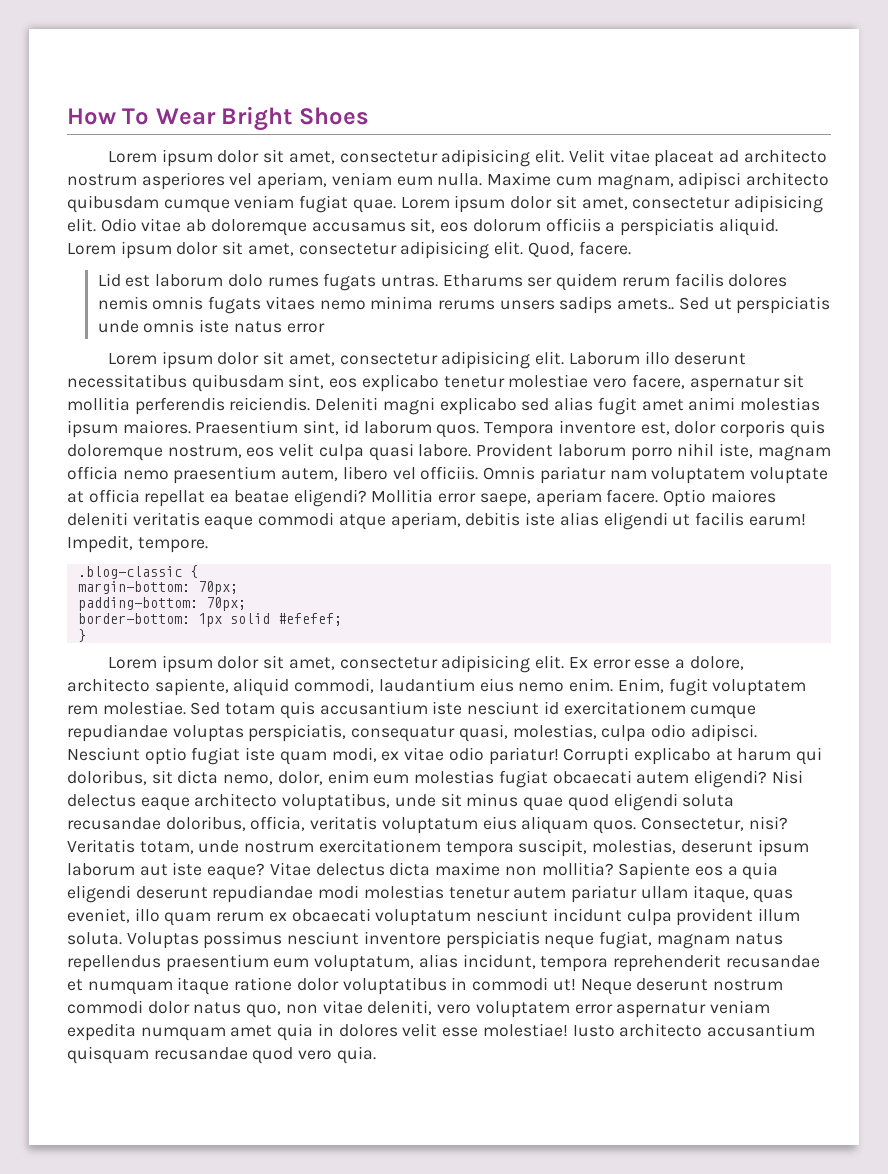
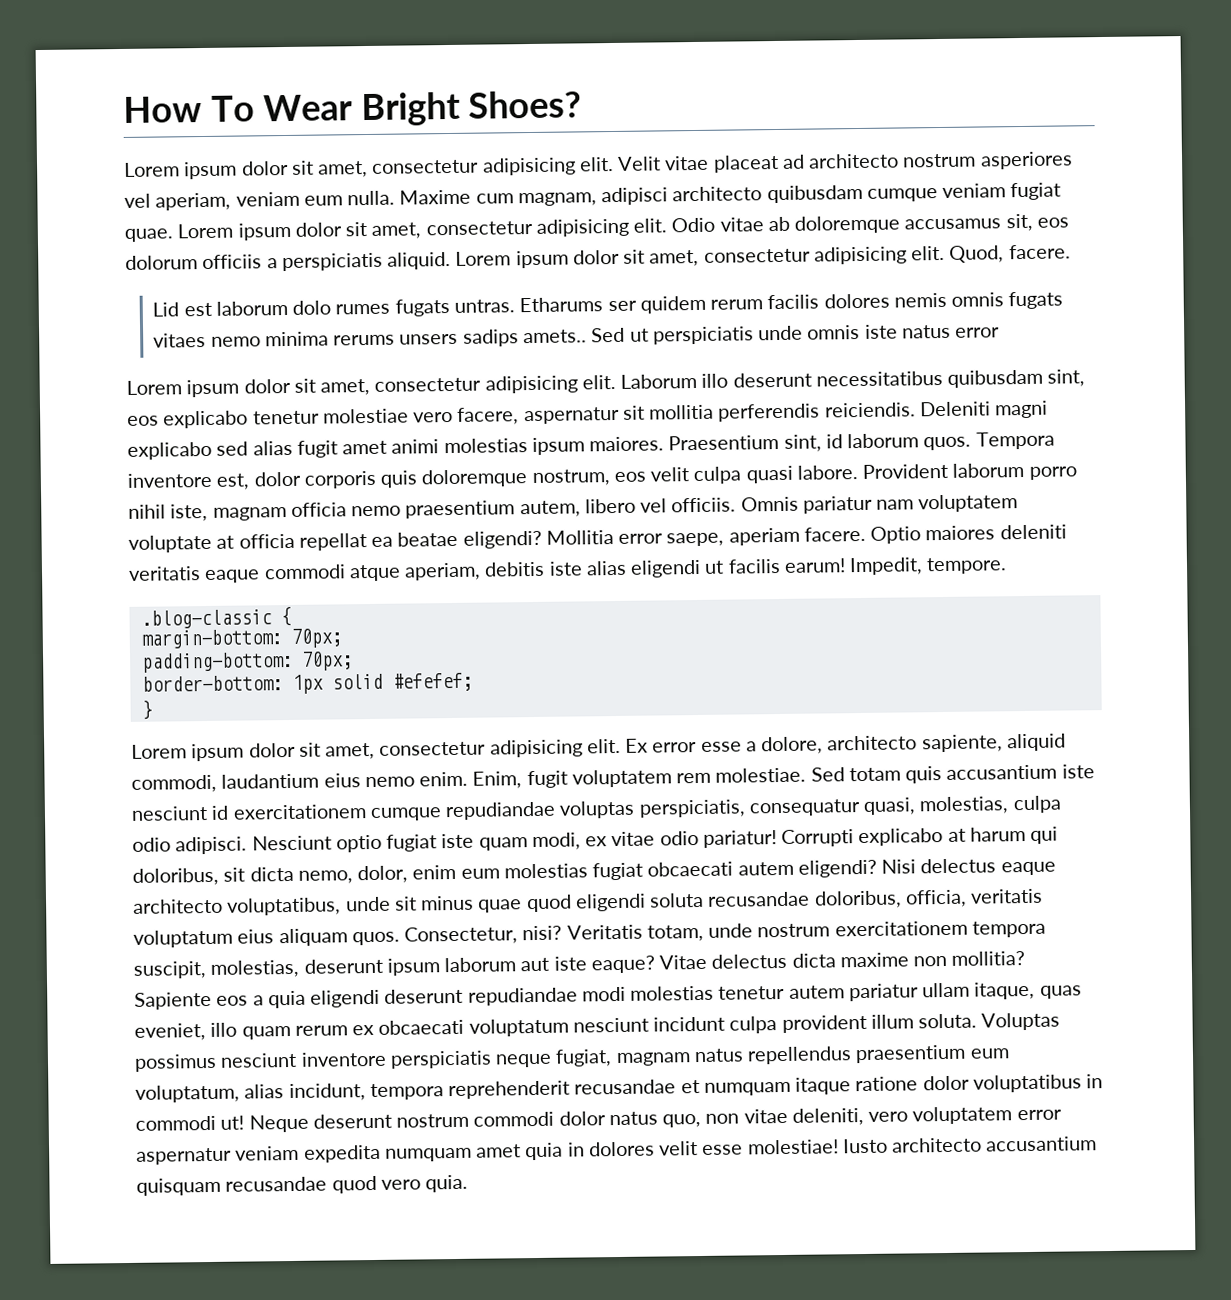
[298,107,369,125] Shoes -> [468,90,583,119] Shoes?

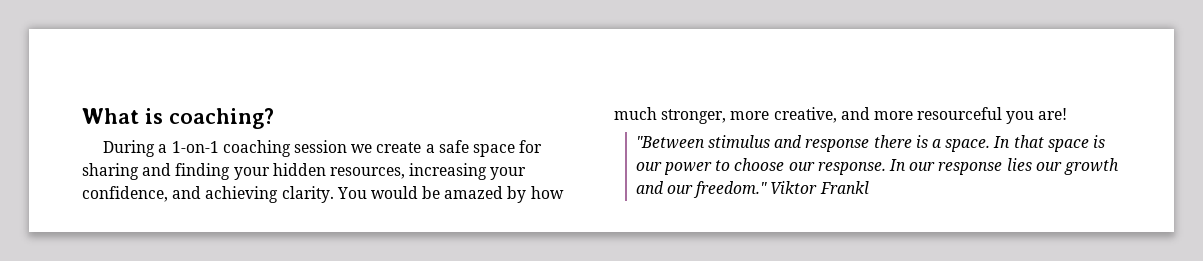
[123,90,583,127] [124,151,1073,180] [124,182,1062,211] [124,213,1069,242] [125,244,1071,272] [152,291,1064,317] [153,324,1001,348] [126,369,1086,398] [127,400,1049,429] [127,431,1055,460] [127,462,1077,490] [128,494,1019,522] [128,524,1067,553] [128,557,1008,584] [140,605,292,629] [140,628,342,649] [141,651,353,673] [141,672,473,694] [141,699,153,720] [131,733,1066,762] [131,764,1095,793] [131,795,1062,822] [132,826,1059,855] [132,858,1056,886] [133,888,1044,916] [133,920,1046,948] [133,951,1026,979] [134,981,1082,1010] [134,1012,1061,1041] [134,1044,1010,1072] [135,1074,1104,1103] [135,1106,1062,1133] [136,1136,1098,1165] [136,1174,469,1196] How To Wear Bright Shoes? // Lorem ipsum dolor sit amet, consectetur adipisicing elit. Velit vitae placeat ad architecto nostrum asperiores vel aperiam, veniam eum nulla. Maxime cum magnam, adipisci architecto quibusdam cumque veniam fugiat quae. Lorem ipsum dolor sit amet, consectetur adipisicing elit. Odio vitae ab doloremque accusamus sit, eos dolorum officiis a perspiciatis aliquid. Lorem ipsum dolor sit amet, consectetur adipisicing elit. Quod, facere. // Lid est laborum dolo rumes fugats untras. Etharums ser quidem rerum facilis dolores nemis omnis fugats vitaes nemo minima rerums unsers sadips amets.. Sed ut perspiciatis unde omnis iste natus error // Lorem ipsum dolor sit amet, consectetur adipisicing elit. Laborum illo deserunt necessitatibus quibusdam sint, eos explicabo tenetur molestiae vero facere, aspernatur sit mollitia perferendis reiciendis. Deleniti magni explicabo sed alias fugit amet animi molestias ipsum maiores. Praesentium sint, id laborum quos. Tempora inventore est, dolor corporis quis doloremque nostrum, eos velit culpa quasi labore. Provident laborum porro nihil iste, magnam officia nemo praesentium autem, libero vel officiis. Omnis pariatur nam voluptatem voluptate at officia repellat ea beatae eligendi? Mollitia error saepe, aperiam facere. Optio maiores deleniti veritatis eaque commodi atque aperiam, debitis iste alias eligendi ut facilis earum! Impedit, tempore. // .blog-classic { // margin-bottom: 70px; // padding-bottom: 70px; // border-bottom: 1px solid #efefef; // } // Lorem ipsum dolor sit amet, consectetur adipisicing elit. Ex error esse a dolore, architecto sapiente, aliquid commodi, laudantium eius nemo enim. Enim, fugit voluptatem rem molestiae. Sed totam quis accusantium iste nesciunt id exercitationem cumque repudiandae voluptas perspiciatis, consequatur quasi, molestias, culpa odio adipisci. Nesciunt optio fugiat iste quam modi, ex vitae odio pariatur! Corrupti explicabo at harum qui doloribus, sit dicta nemo, dolor, enim eum molestias fugiat obcaecati autem eligendi? Nisi delectus eaque architecto voluptatibus, unde sit minus quae quod eligendi soluta recusandae doloribus, officia, veritatis voluptatum eius aliquam quos. Consectetur, nisi? Veritatis totam, unde nostrum exercitationem tempora suscipit, molestias, deserunt ipsum laborum aut iste eaque? Vitae delectus dicta maxime non mollitia? Sapiente eos a quia eligendi deserunt repudiandae modi molestias tenetur autem pariatur ullam itaque, quas eveniet, illo quam rerum ex obcaecati voluptatum nesciunt incidunt culpa provident illum soluta. Voluptas possimus nesciunt inventore perspiciatis neque fugiat, magnam natus repellendus praesentium eum voluptatum, alias incidunt, tempora reprehenderit recusandae et numquam itaque ratione dolor voluptatibus in commodi ut! Neque deserunt nostrum commodi dolor natus quo, non vitae deleniti, vero voluptatem error aspernatur veniam expedita numquam amet quia in dolores velit esse molestiae! Iusto architecto accusantium quisquam recusandae quod vero quia. -> [82,108,274,129] [103,140,543,157] [82,163,527,180] [82,186,564,203] [614,107,1068,124] [635,135,1105,152] [635,158,1119,175] [635,181,869,198] What is coaching? // During a 1-on-1 coaching session we create a safe space for sharing and finding your hidden resources, increasing your confidence, and achieving clarity. You would be amazed by how much stronger, more creative, and more resourceful you are! // "Between stimulus and response there is a space. In that space is our power to choose our response. In our response lies our growth and our freedom." Viktor Frankl

